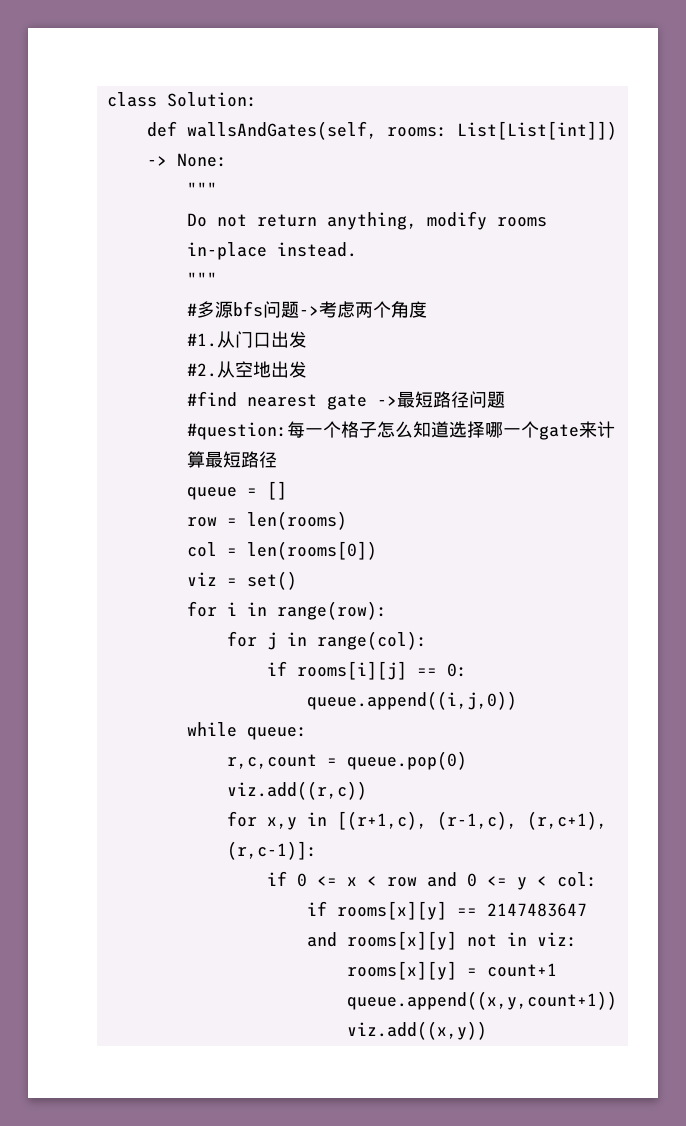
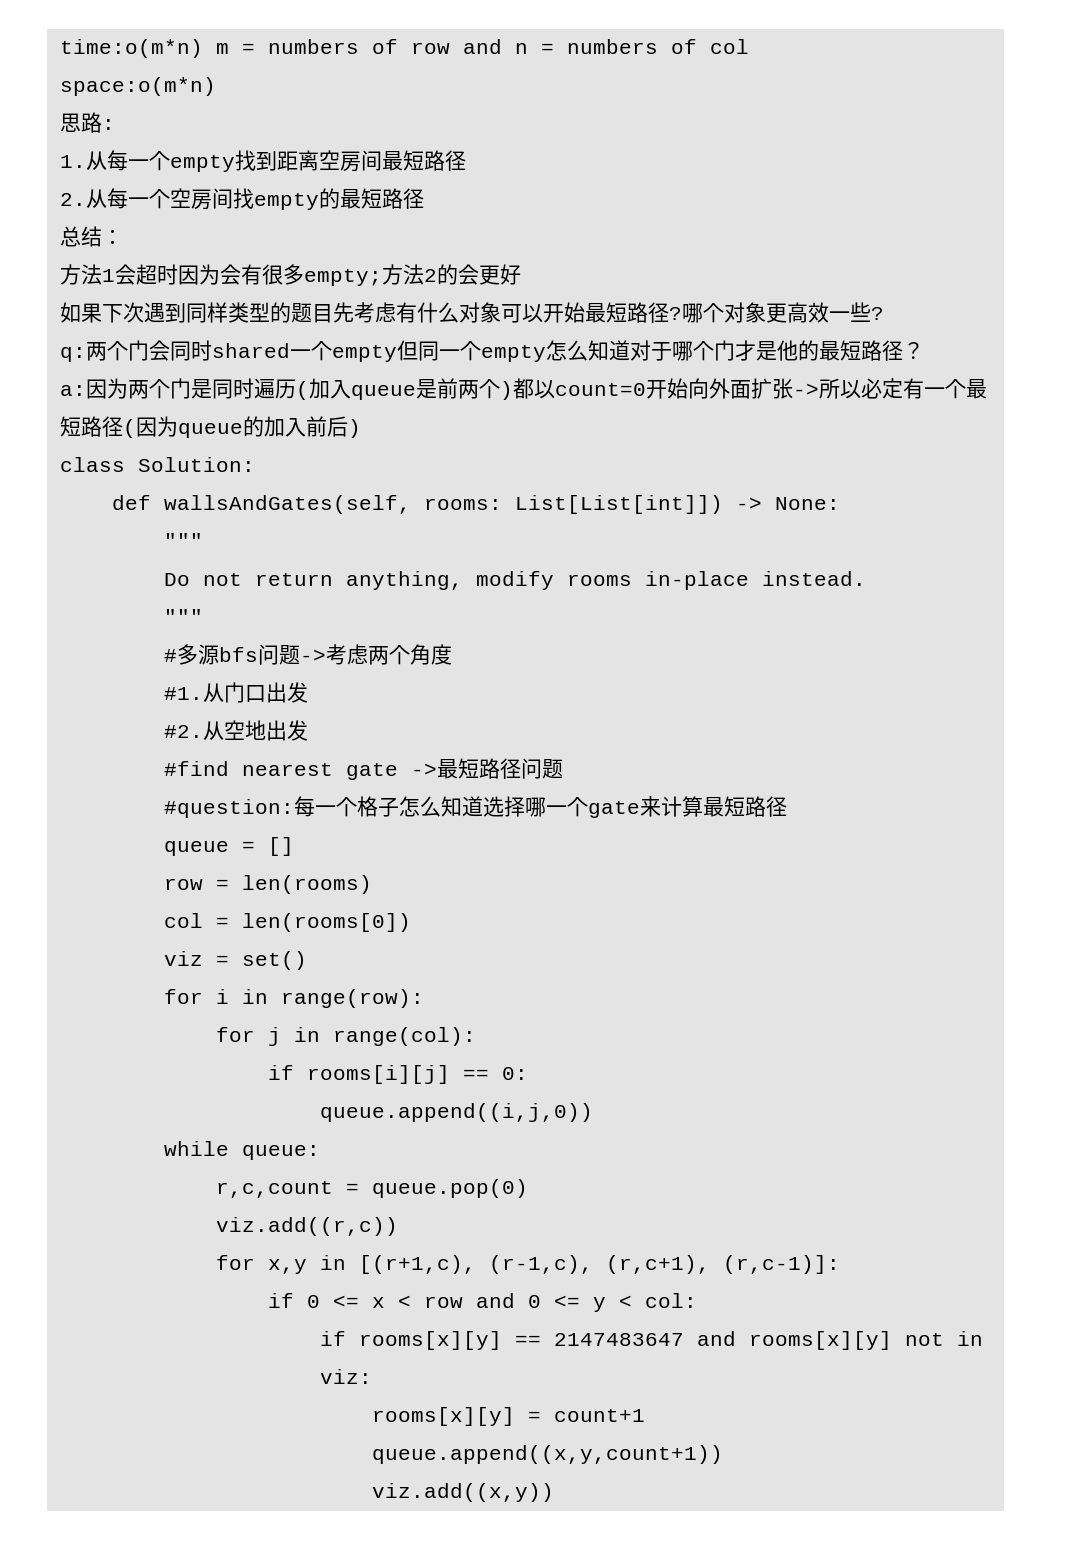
(107, 99) none -> [59,39,749,58] [59,77,216,96] [59,112,115,133] [59,150,466,172] [59,188,424,210] [59,226,123,247] [59,264,521,286] [59,302,884,323] [59,340,924,362] [59,378,987,400] [59,416,361,438] time:o(m*n) m = numbers of row and n = numbers of col // space:o(m*n) // 思路: // 1.从每一个empty找到距离空房间最短路径 // 2.从每一个空房间找empty的最短路径 // 总结： // 方法1会超时因为会有很多empty;方法2的会更好 // 如果下次遇到同样类型的题目先考虑有什么对象可以开始最短路径?哪个对象更高效一些? // q:两个门会同时shared一个empty但同一个empty怎么知道对于哪个门才是他的最短路径？ // a:因为两个门是同时遍历(加入queue是前两个)都以count=0开始向外面扩张->所以必定有一个最短路径(因为queue的加入前后) //

